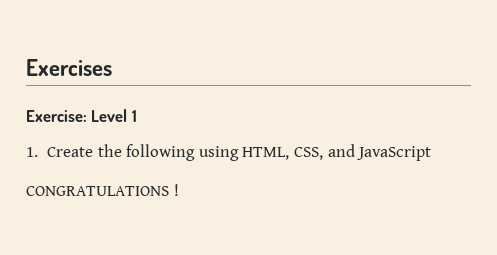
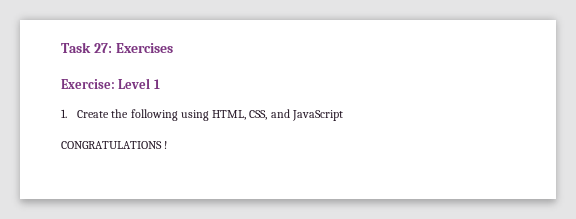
(26, 67) none -> [61,42,112,53] Task 27:

